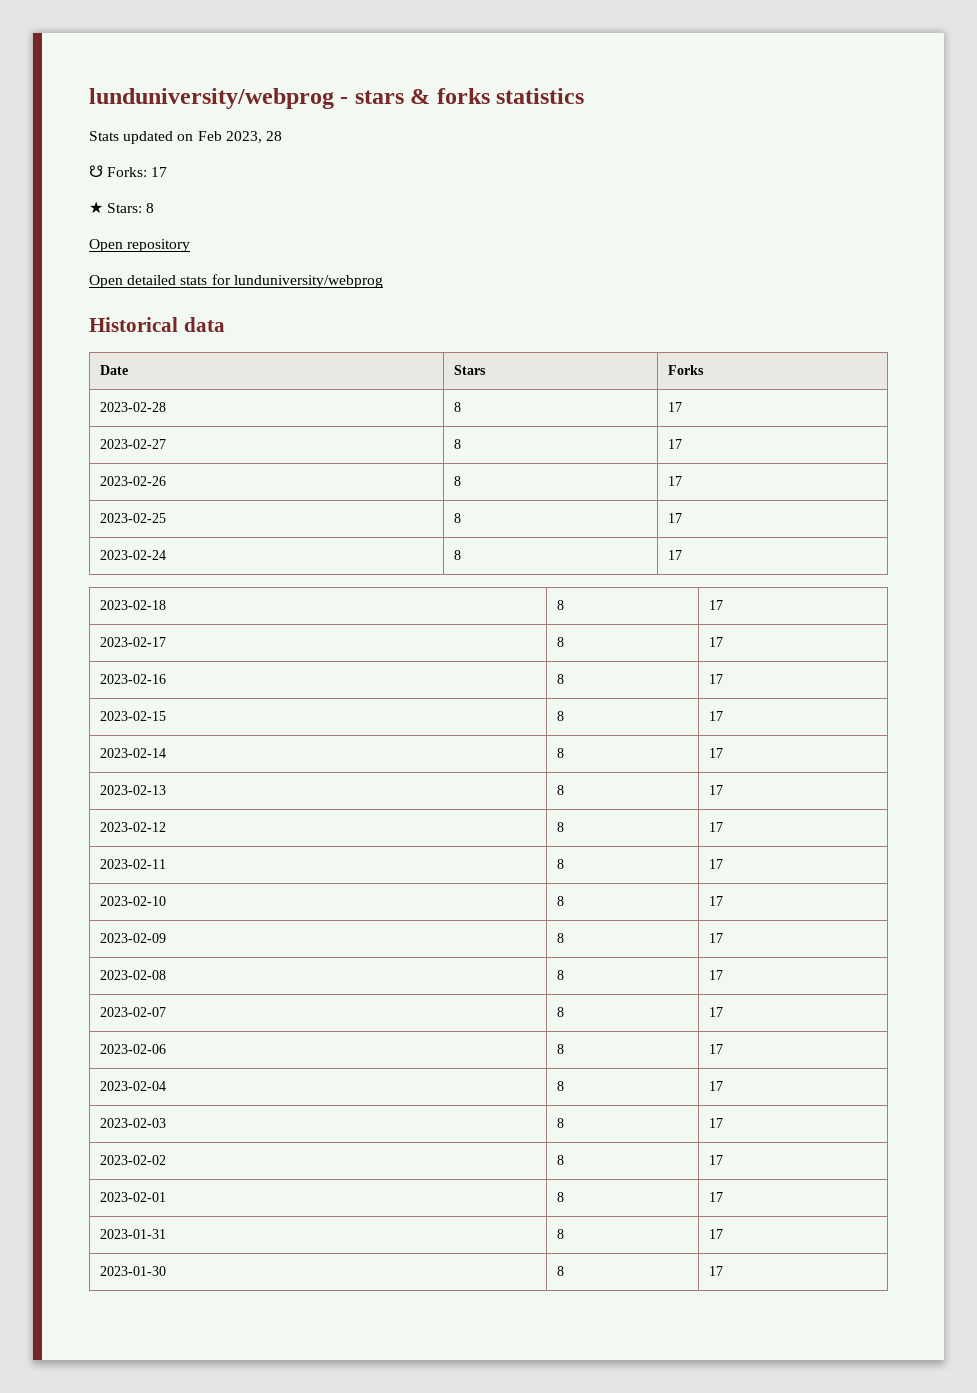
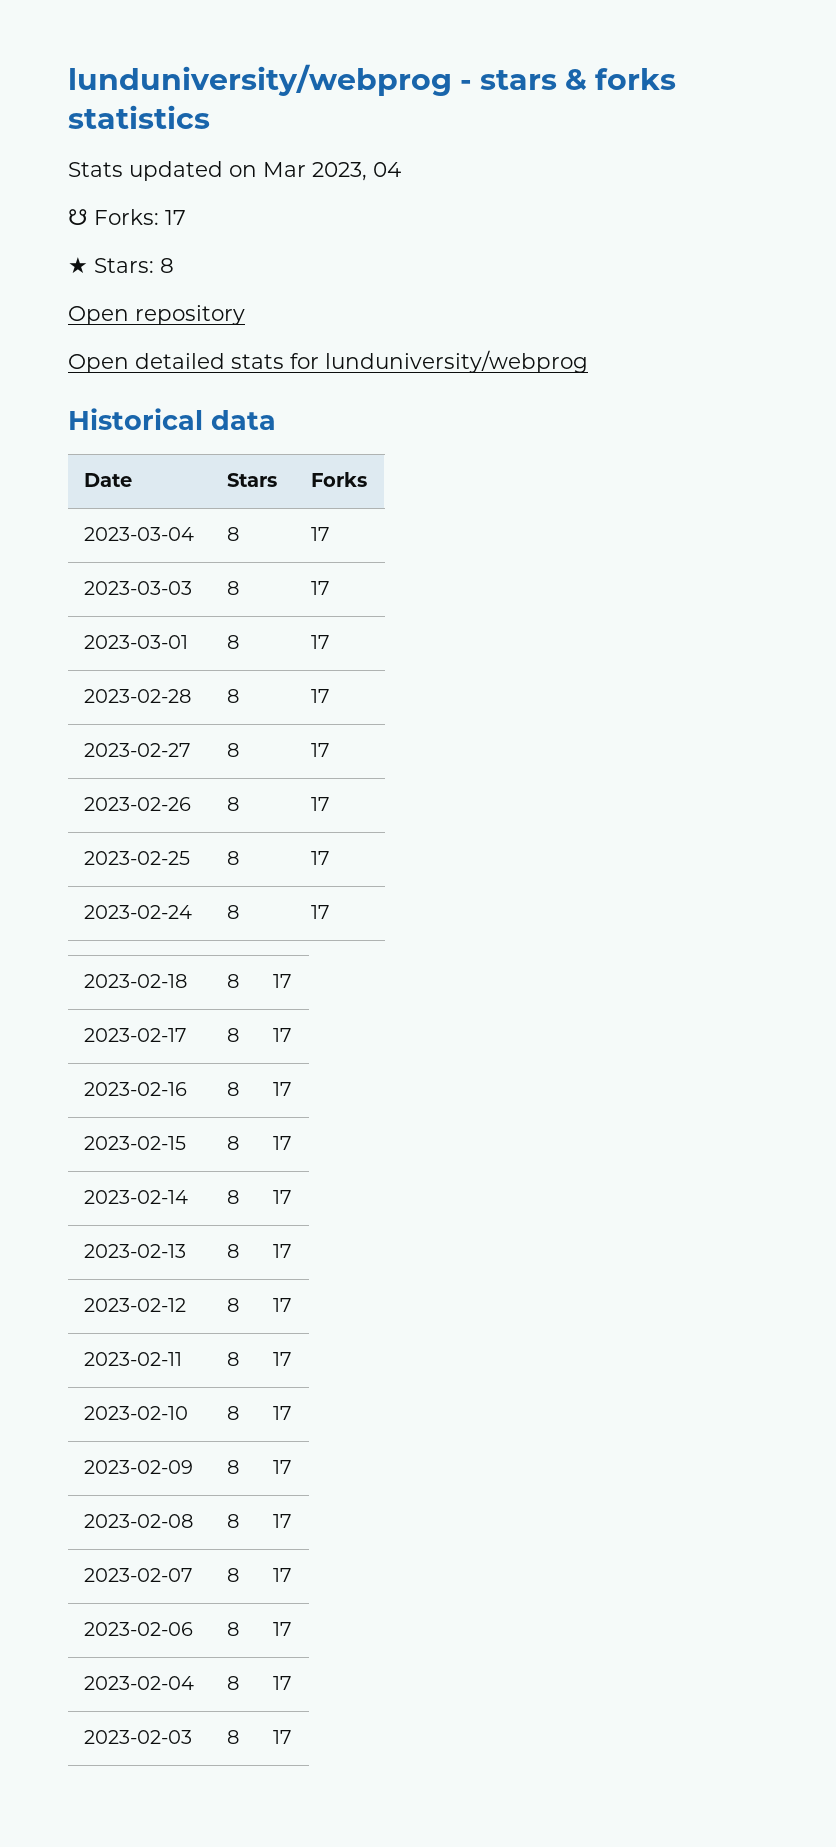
[197,131,282,143] Feb 2023, 28 -> [263,162,401,181] Mar 2023, 04
(704, 370) none -> [84,527,195,541] [227,527,240,541] [311,527,330,541] [84,581,193,595] [227,581,240,595] [311,581,330,595] [84,635,189,649] [227,635,240,649] [311,635,330,649] // 2023-03-04 | 8 | 17 // 2023-03-03 | 8 | 17 // 2023-03-01 | 8 | 17
[99,1155,166,1165] [556,1155,564,1165] [708,1155,723,1165] [99,1192,166,1202] [556,1192,564,1202] [708,1192,723,1202] [99,1229,166,1239] [556,1229,564,1239] [708,1229,723,1239] [99,1266,166,1276] [556,1266,564,1276] [708,1266,723,1276] // 2023-02-02 | 8 | 17 // 2023-02-01 | 8 | 17 // 2023-01-31 | 8 | 17 // 2023-01-30 | 8 | 17 -> (292, 1737) none

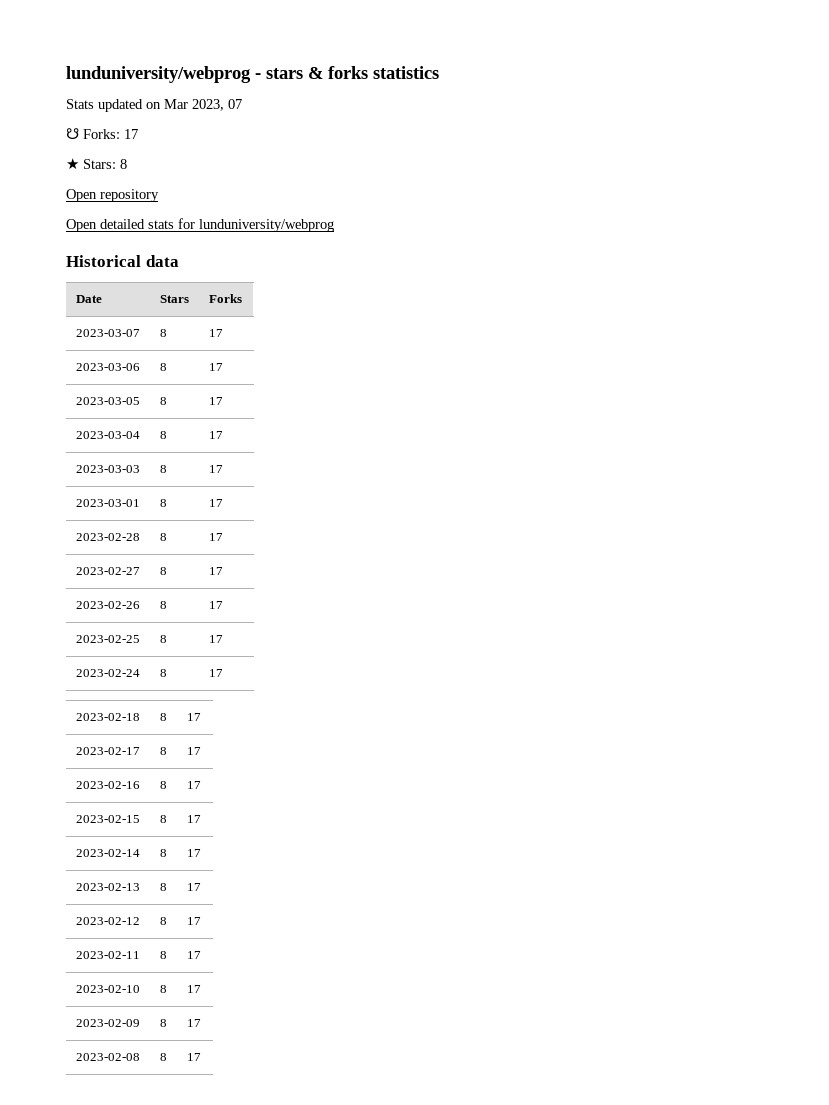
[373,162,401,177] 04 -> [228,99,242,109] 07
(368, 479) none -> [75,329,140,337] [159,329,167,337] [208,329,223,337] [75,363,140,371] [159,363,167,371] [208,363,223,371] [75,397,140,405] [159,397,167,405] [208,397,223,405] // 2023-03-07 | 8 | 17 // 2023-03-06 | 8 | 17 // 2023-03-05 | 8 | 17
[84,1568,193,1582] [227,1568,240,1582] [273,1568,292,1582] [84,1622,194,1636] [227,1622,240,1636] [273,1622,292,1636] [84,1676,195,1690] [227,1676,240,1690] [273,1676,292,1690] [84,1730,193,1744] [227,1730,240,1744] [273,1730,292,1744] // 2023-02-07 | 8 | 17 // 2023-02-06 | 8 | 17 // 2023-02-04 | 8 | 17 // 2023-02-03 | 8 | 17 -> (201, 1057) none

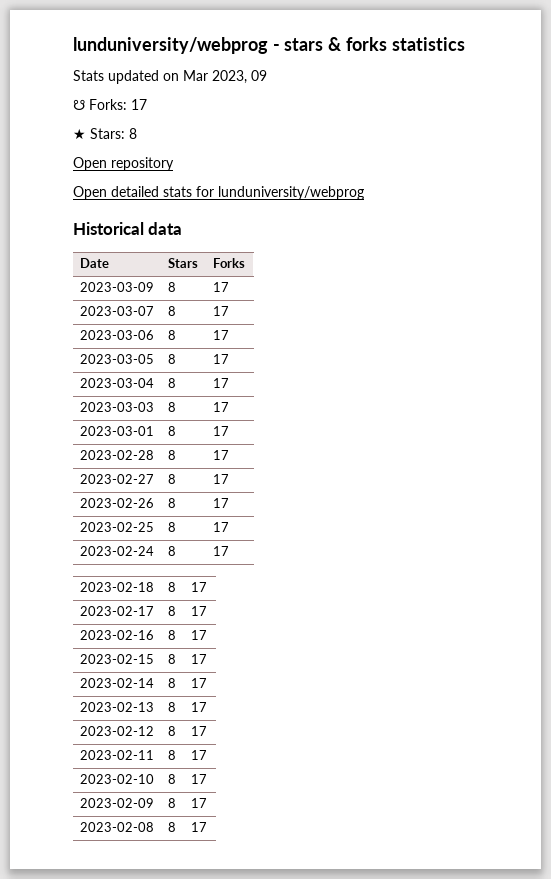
[228,99,242,109] 07 -> [251,70,267,81] 09
(242, 298) none -> [79,282,154,292] [167,282,176,292] [212,282,229,292] // 2023-03-09 | 8 | 17

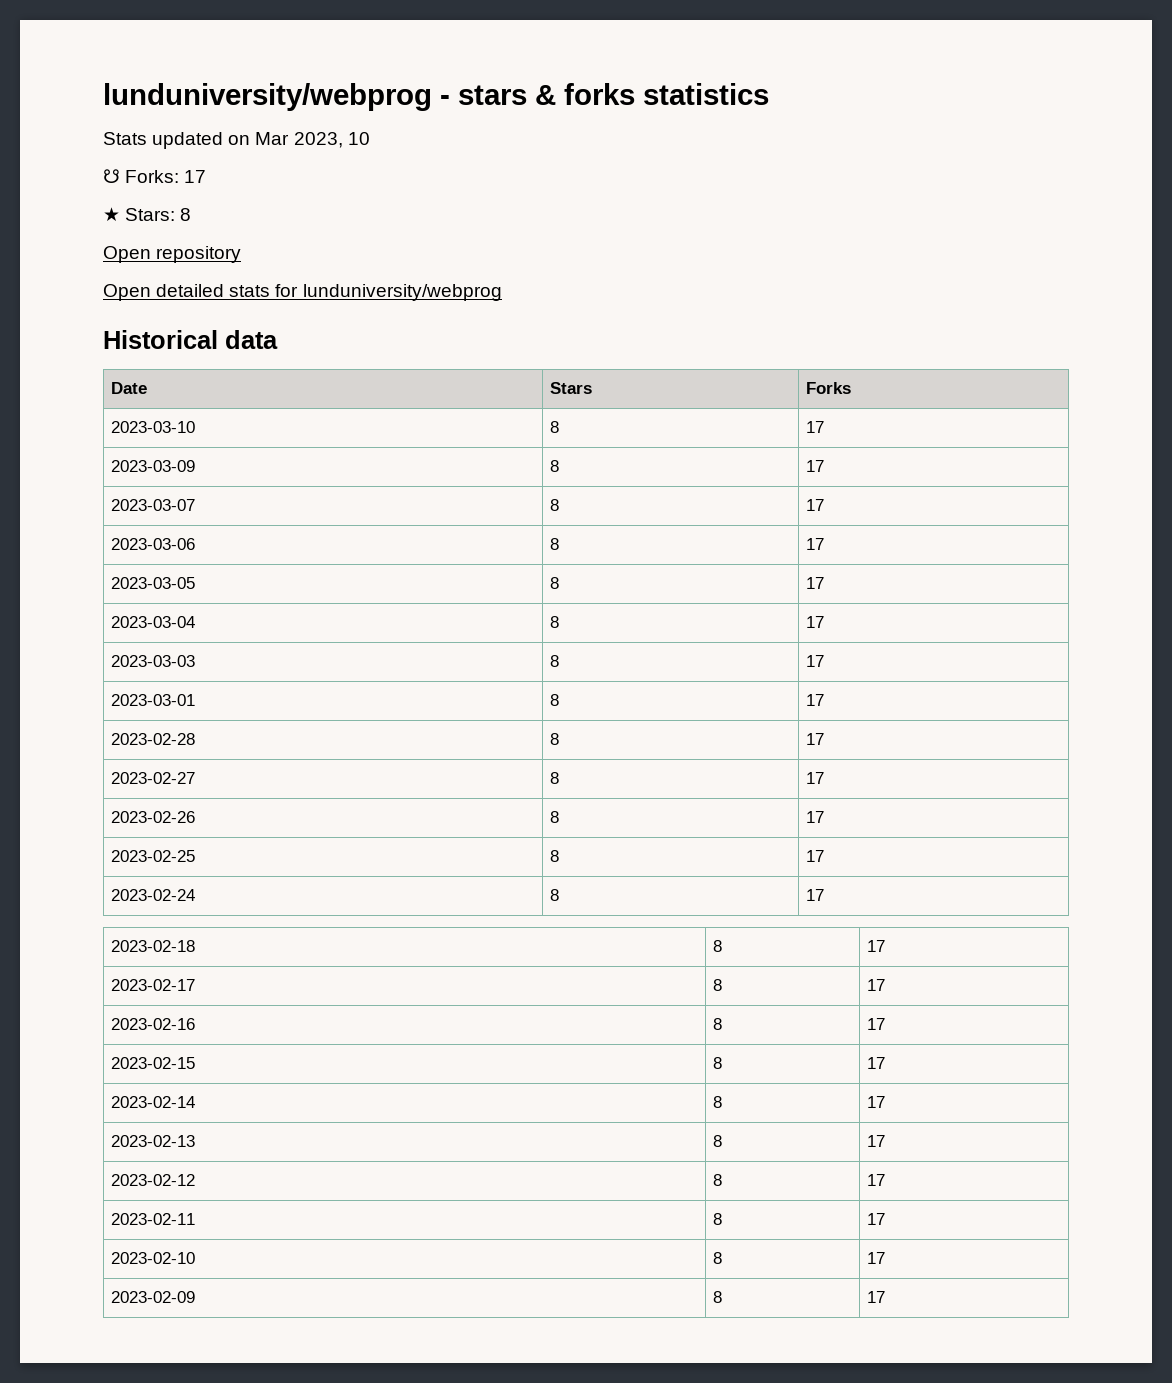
[251,70,267,81] 09 -> [347,132,370,145] 10
(245, 263) none -> [110,421,195,433] [549,421,559,433] [805,421,824,433] // 2023-03-10 | 8 | 17
[79,822,154,832] [167,822,176,832] [190,822,207,832] // 2023-02-08 | 8 | 17 -> (885, 1297) none

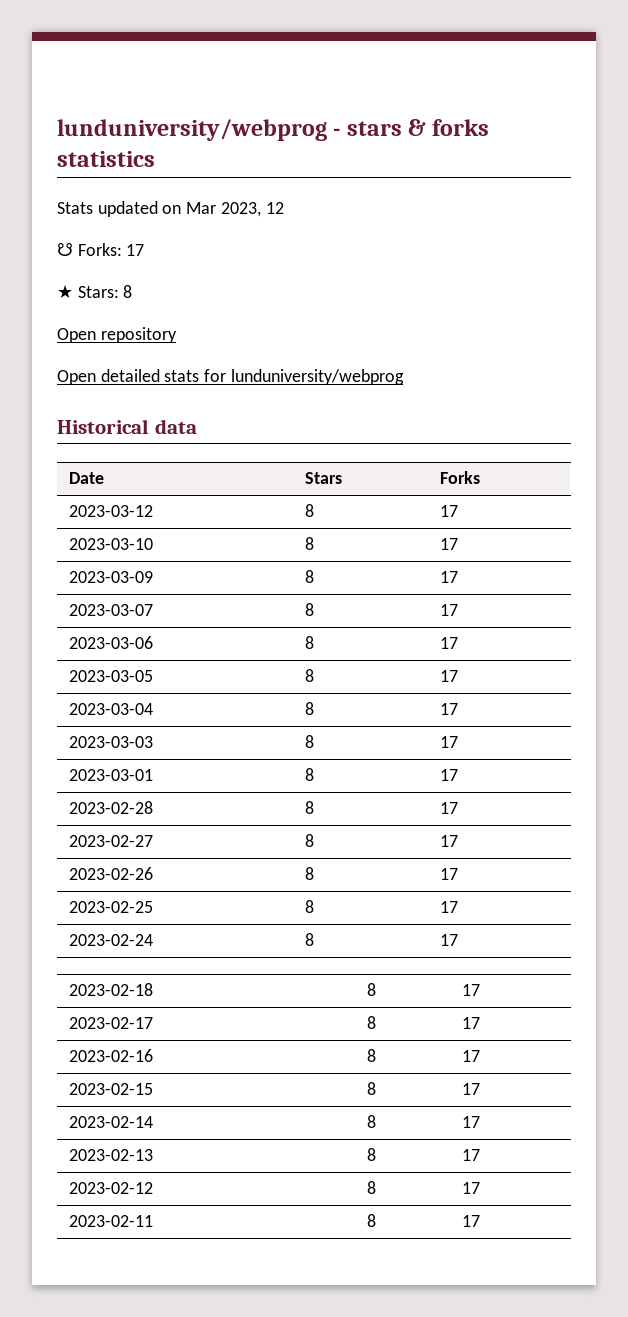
[347,132,370,145] 10 -> [265,202,284,214] 12
(851, 388) none -> [69,505,154,517] [305,504,315,517] [440,505,459,517] // 2023-03-12 | 8 | 17
[110,1252,195,1264] [712,1252,722,1264] [866,1252,885,1264] [110,1291,195,1303] [712,1291,722,1303] [866,1291,885,1303] // 2023-02-10 | 8 | 17 // 2023-02-09 | 8 | 17 -> (481, 1221) none

